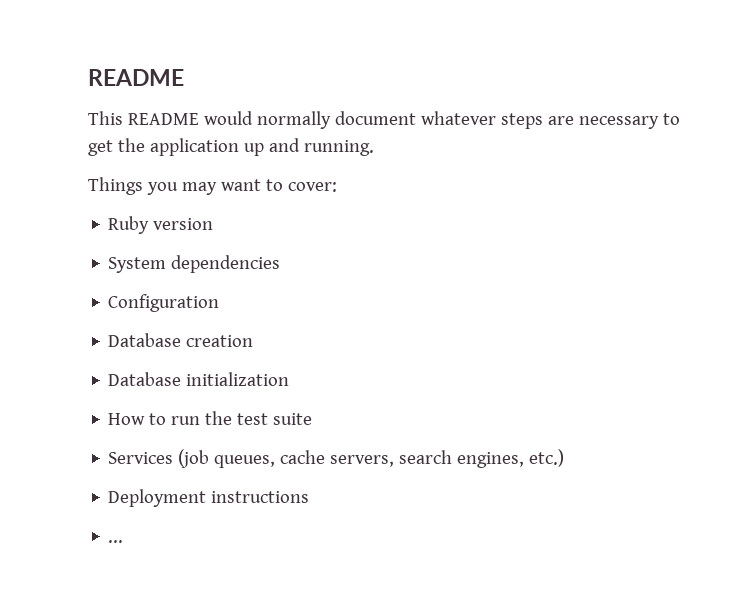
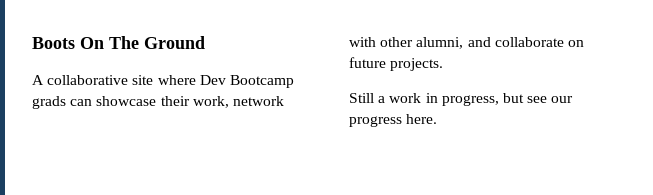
[88,69,184,86] [88,111,680,129] [88,138,374,156] [88,177,337,195] [108,216,214,234] [108,255,281,273] [108,294,220,312] [108,333,254,347] [108,372,290,386] [108,411,313,425] [108,449,565,468] [108,489,310,507] [108,540,124,543] README // This README would normally document whatever steps are necessary to get the application up and running. // Things you may want to cover: // Ruby version // System dependencies // Configuration // Database creation // Database initialization // How to run the test suite // Services (job queues, cache servers, search engines, etc.) // Deployment instructions // ... -> [32,36,205,49] [32,75,294,88] [32,96,284,109] [349,37,584,49] [349,57,444,71] [349,93,574,106] [349,114,438,127] Boots On The Ground // A collaborative site where Dev Bootcamp grads can showcase their work, network with other alumni, and collaborate on future projects. // Still a work in progress, but see our progress here.

